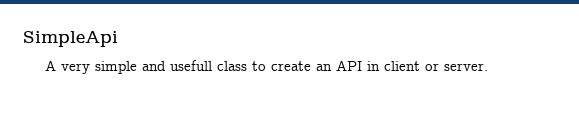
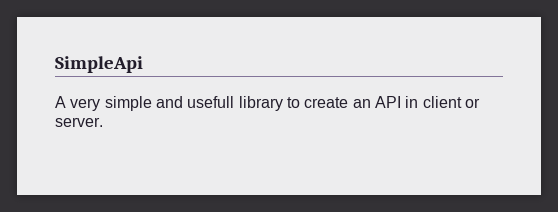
[217,61,248,71] class -> [238,96,283,111] library

